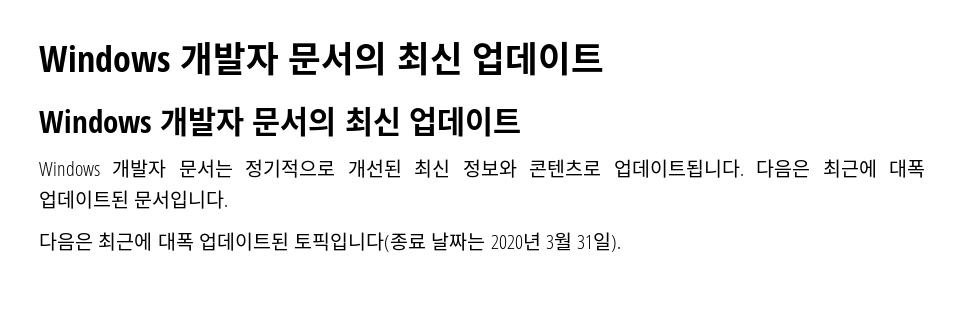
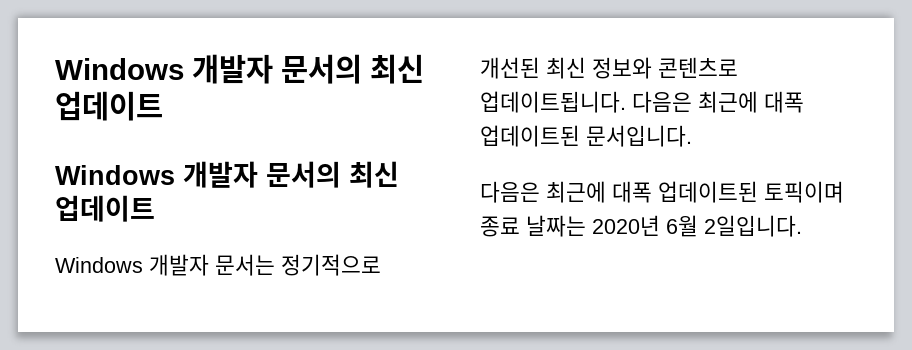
[294,232,622,252] 토픽입니다(종료 날짜는 2020년 3월 31일). -> [764,181,844,203] [480,215,802,237] 토픽이며 종료 날짜는 2020년 6월 2일입니다.

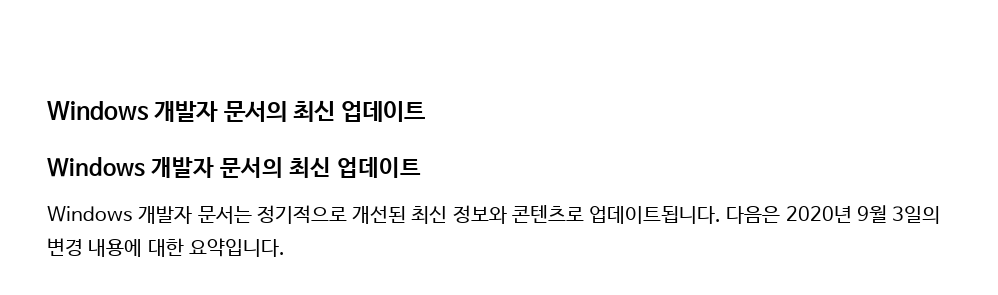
[698,91,804,113] [480,125,692,147] [480,181,844,203] [480,215,802,237] 최근에 대폭 업데이트된 문서입니다. // 다음은 최근에 대폭 업데이트된 토픽이며 종료 날짜는 2020년 6월 2일입니다. -> [785,205,941,224] [47,238,285,257] 2020년 9월 3일의 변경 내용에 대한 요약입니다.

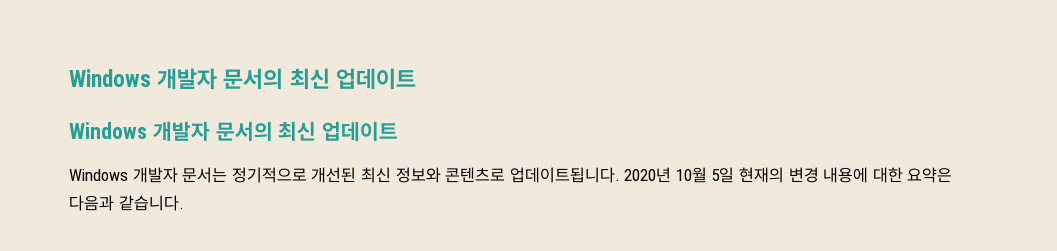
[726,205,941,224] [47,238,285,257] 다음은 2020년 9월 3일의 변경 내용에 대한 요약입니다. -> [624,167,953,183] [69,195,184,211] 2020년 10월 5일 현재의 변경 내용에 대한 요약은 다음과 같습니다.

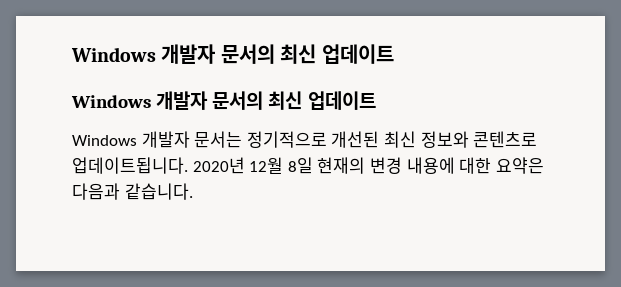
[675,167,735,183] 10월 5일 -> [249,157,313,174] 12월 8일

